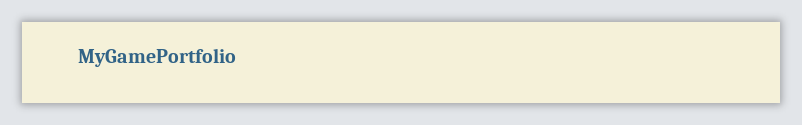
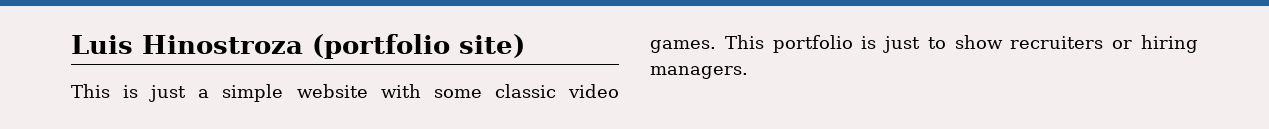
[78,48,236,67] MyGamePortfolio -> [71,34,525,59] [71,84,619,102] [650,35,1198,53] [650,66,748,79] Luis Hinostroza (portfolio site) // This is just a simple website with some classic video games. This portfolio is just to show recruiters or hiring managers.

